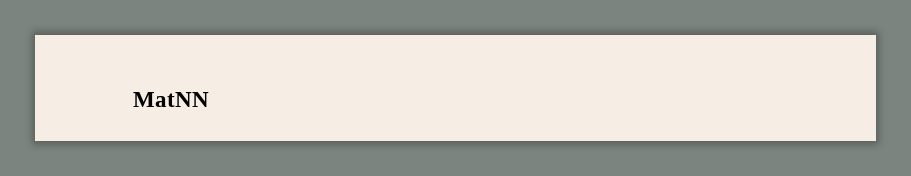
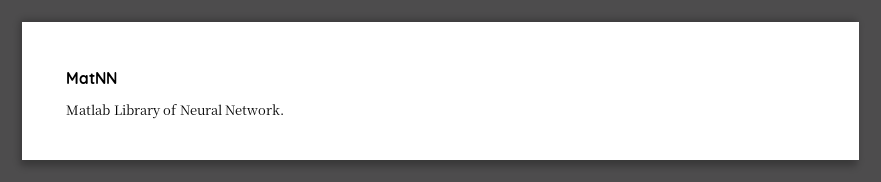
(209, 99) none -> [66,104,285,119] // Matlab Library of Neural Network.

